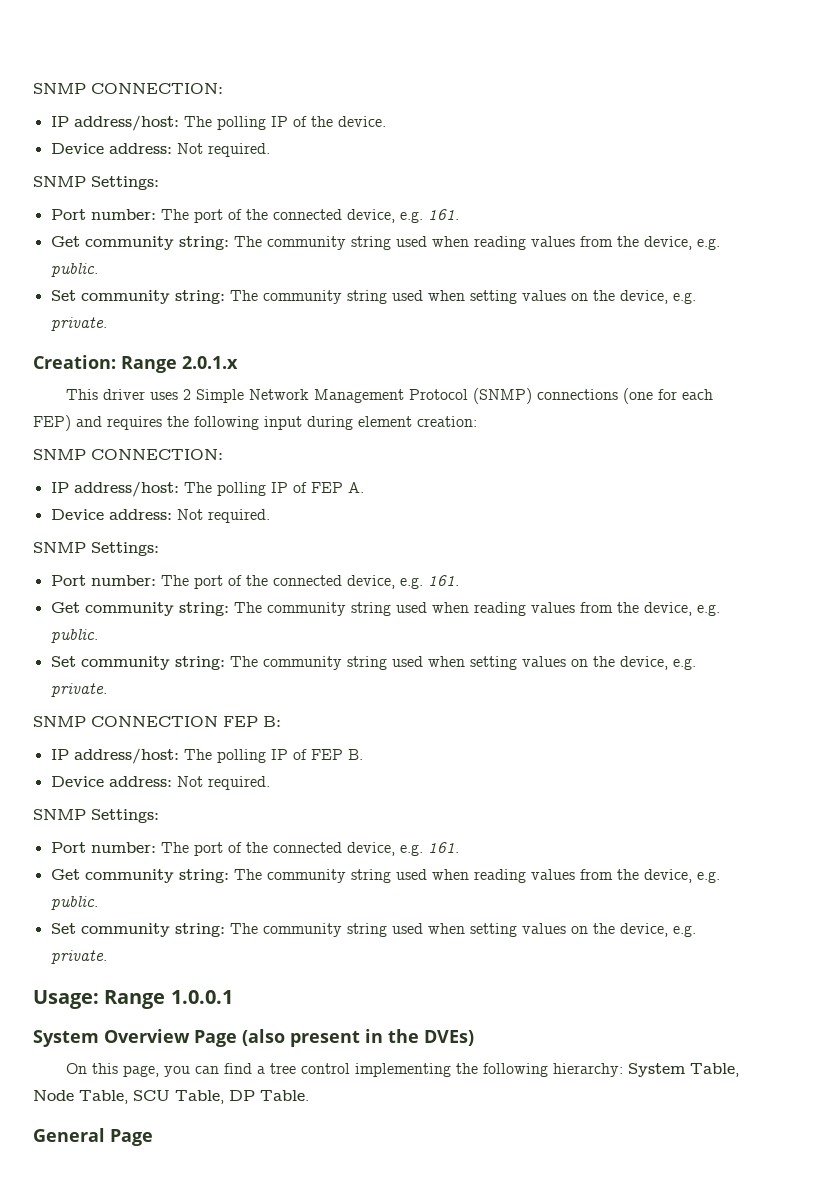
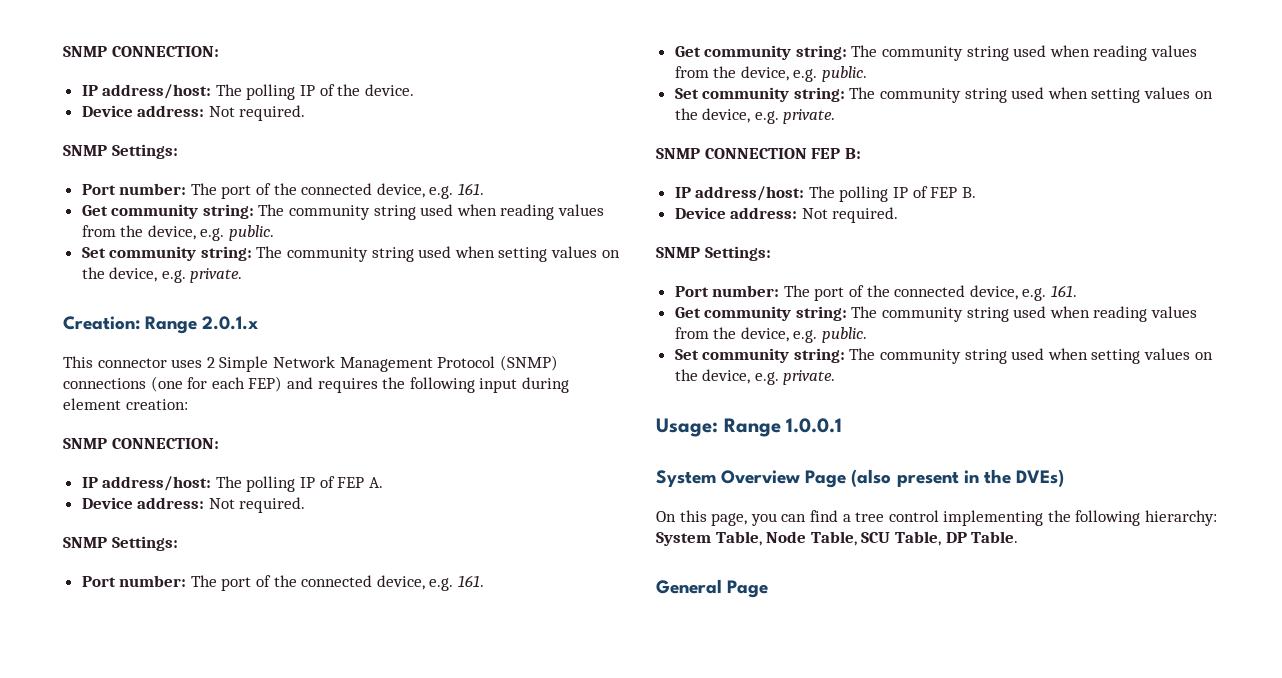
[102,389,145,400] driver -> [97,358,167,368] connector

